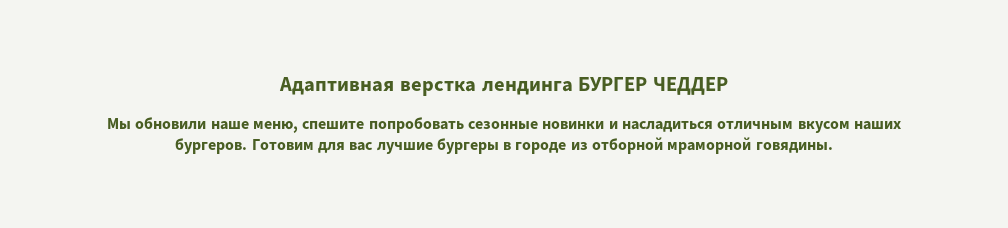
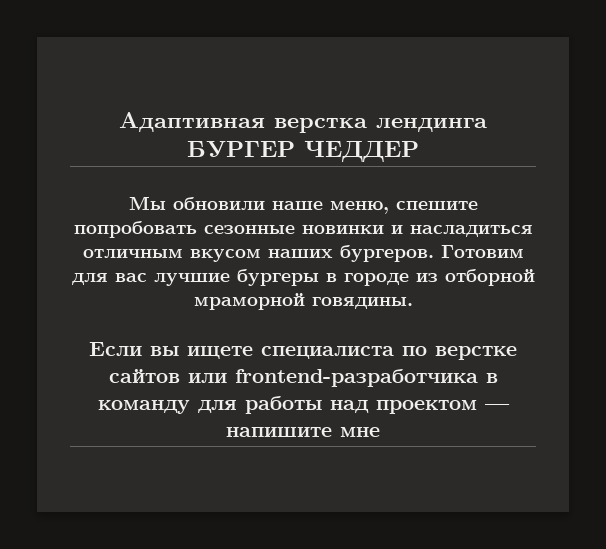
(833, 147) none -> [89,342,517,360] [108,369,498,387] [97,396,510,414] [226,427,380,437] // Если вы ищете специалиста по верстке сайтов или frontend-разработчика в команду для работы над проектом — напишите мне

